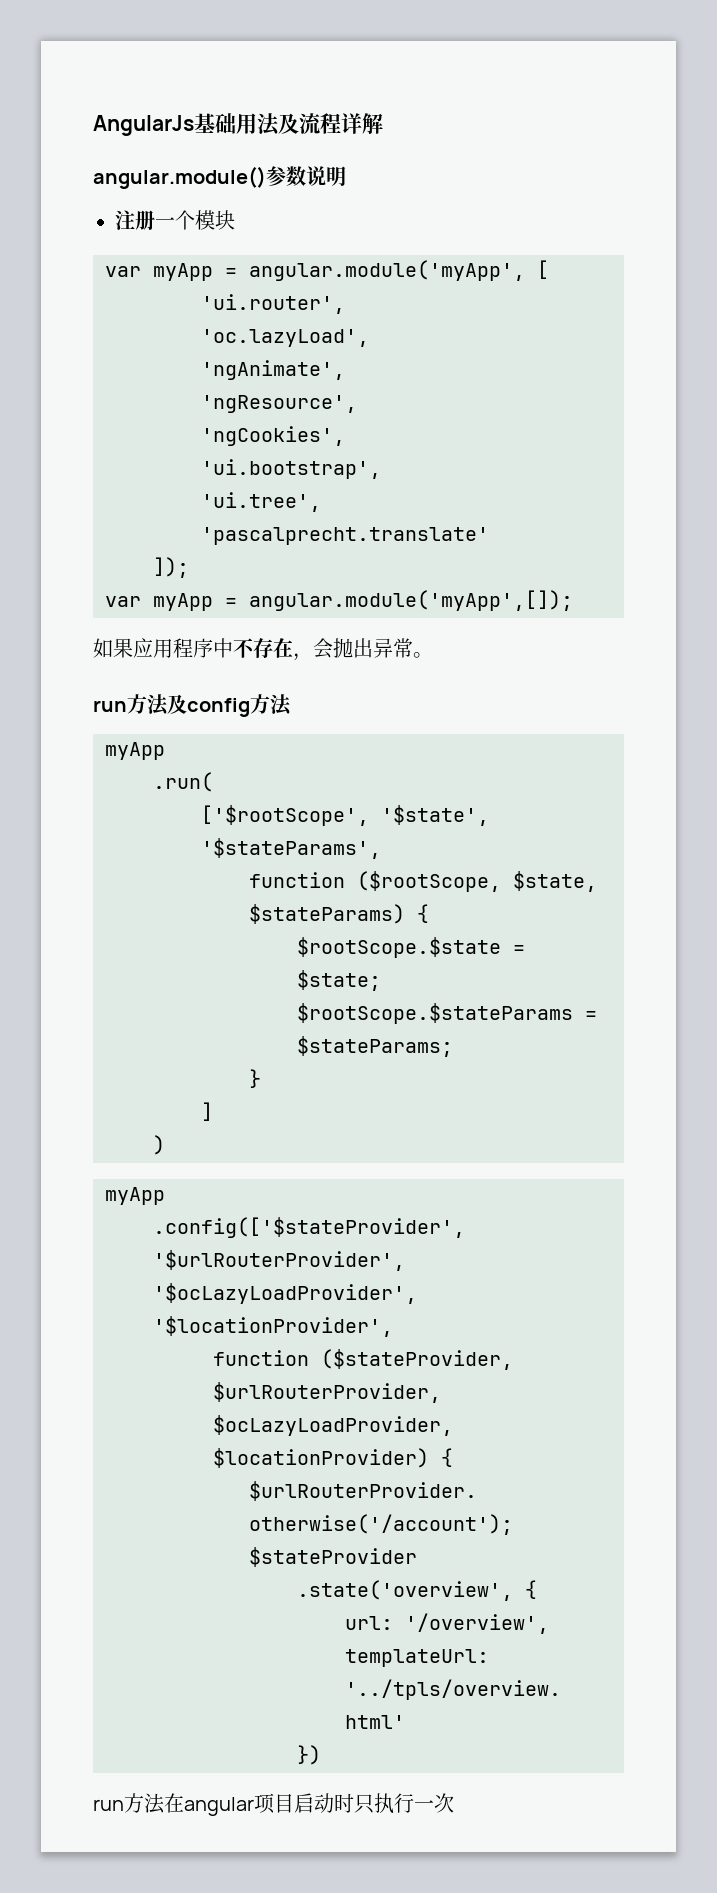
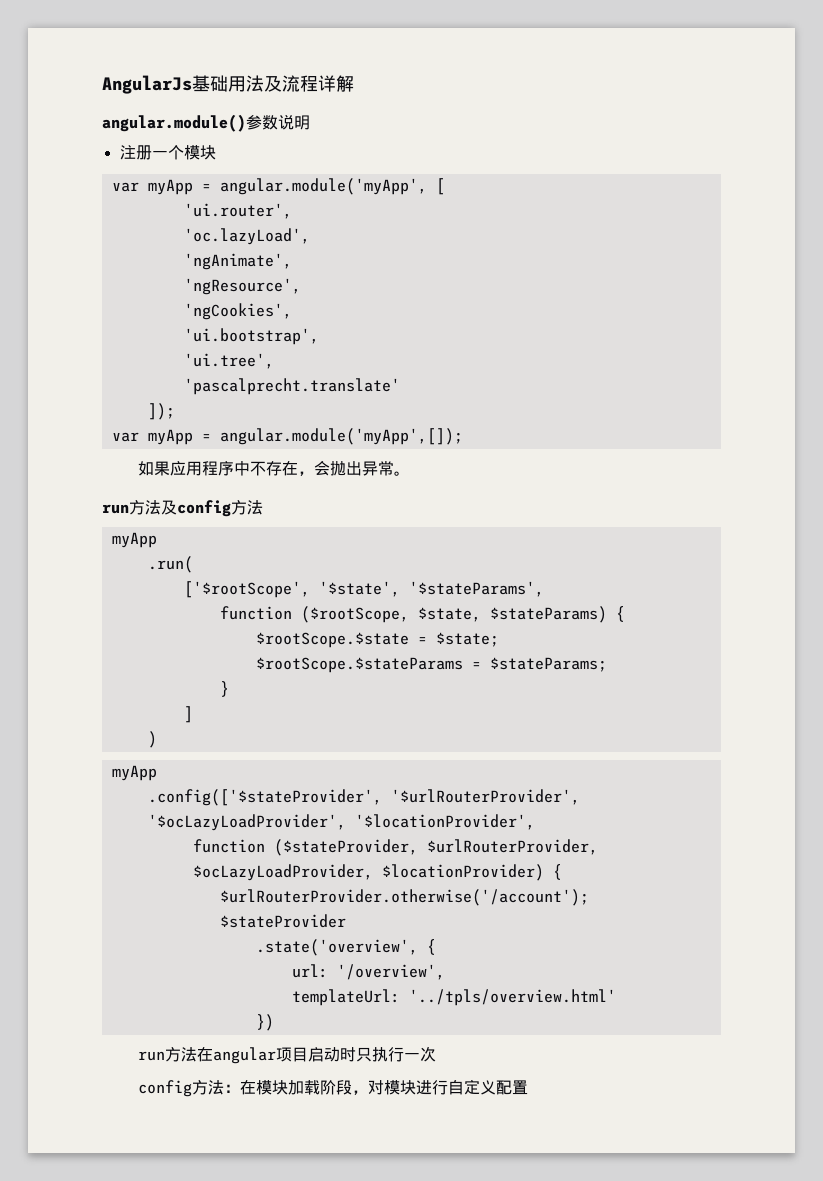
(454, 1803) none -> [138,1079,529,1097] // config方法：在模块加载阶段，对模块进行自定义配置

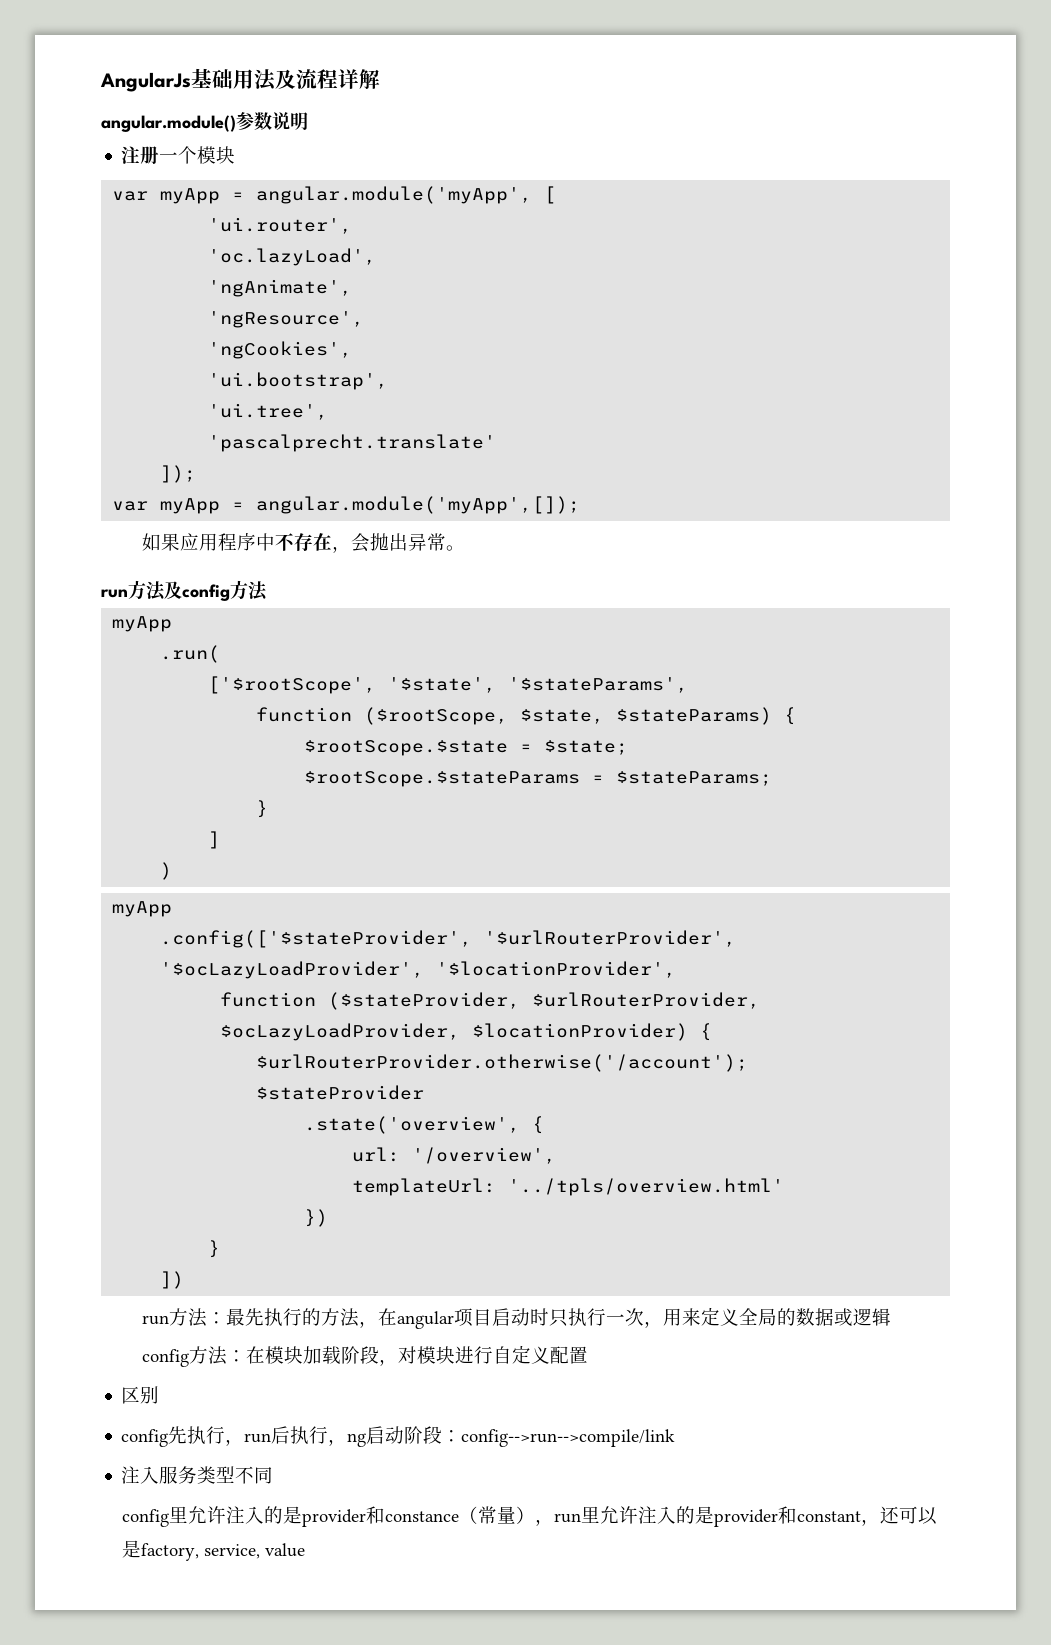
[138,1047,198,1062] // run方法 -> [208,1240,221,1258] [160,1271,185,1289] [141,1308,378,1328] // } // ]) // run方法：最先执行的方法，
(437, 1054) none -> [643,1307,891,1328] ，用来定义全局的数据或逻辑
(529, 1087) none -> [121,1386,160,1404] [121,1426,676,1447] [121,1466,274,1484] [121,1506,937,1527] [121,1540,305,1561] // 区别 // config先执行，run后执行，ng启动阶段：config-->run-->compile/link // 注入服务类型不同 // config里允许注入的是provider和constance（常量），run里允许注入的是provider和constant，还可以是factory, service, value

